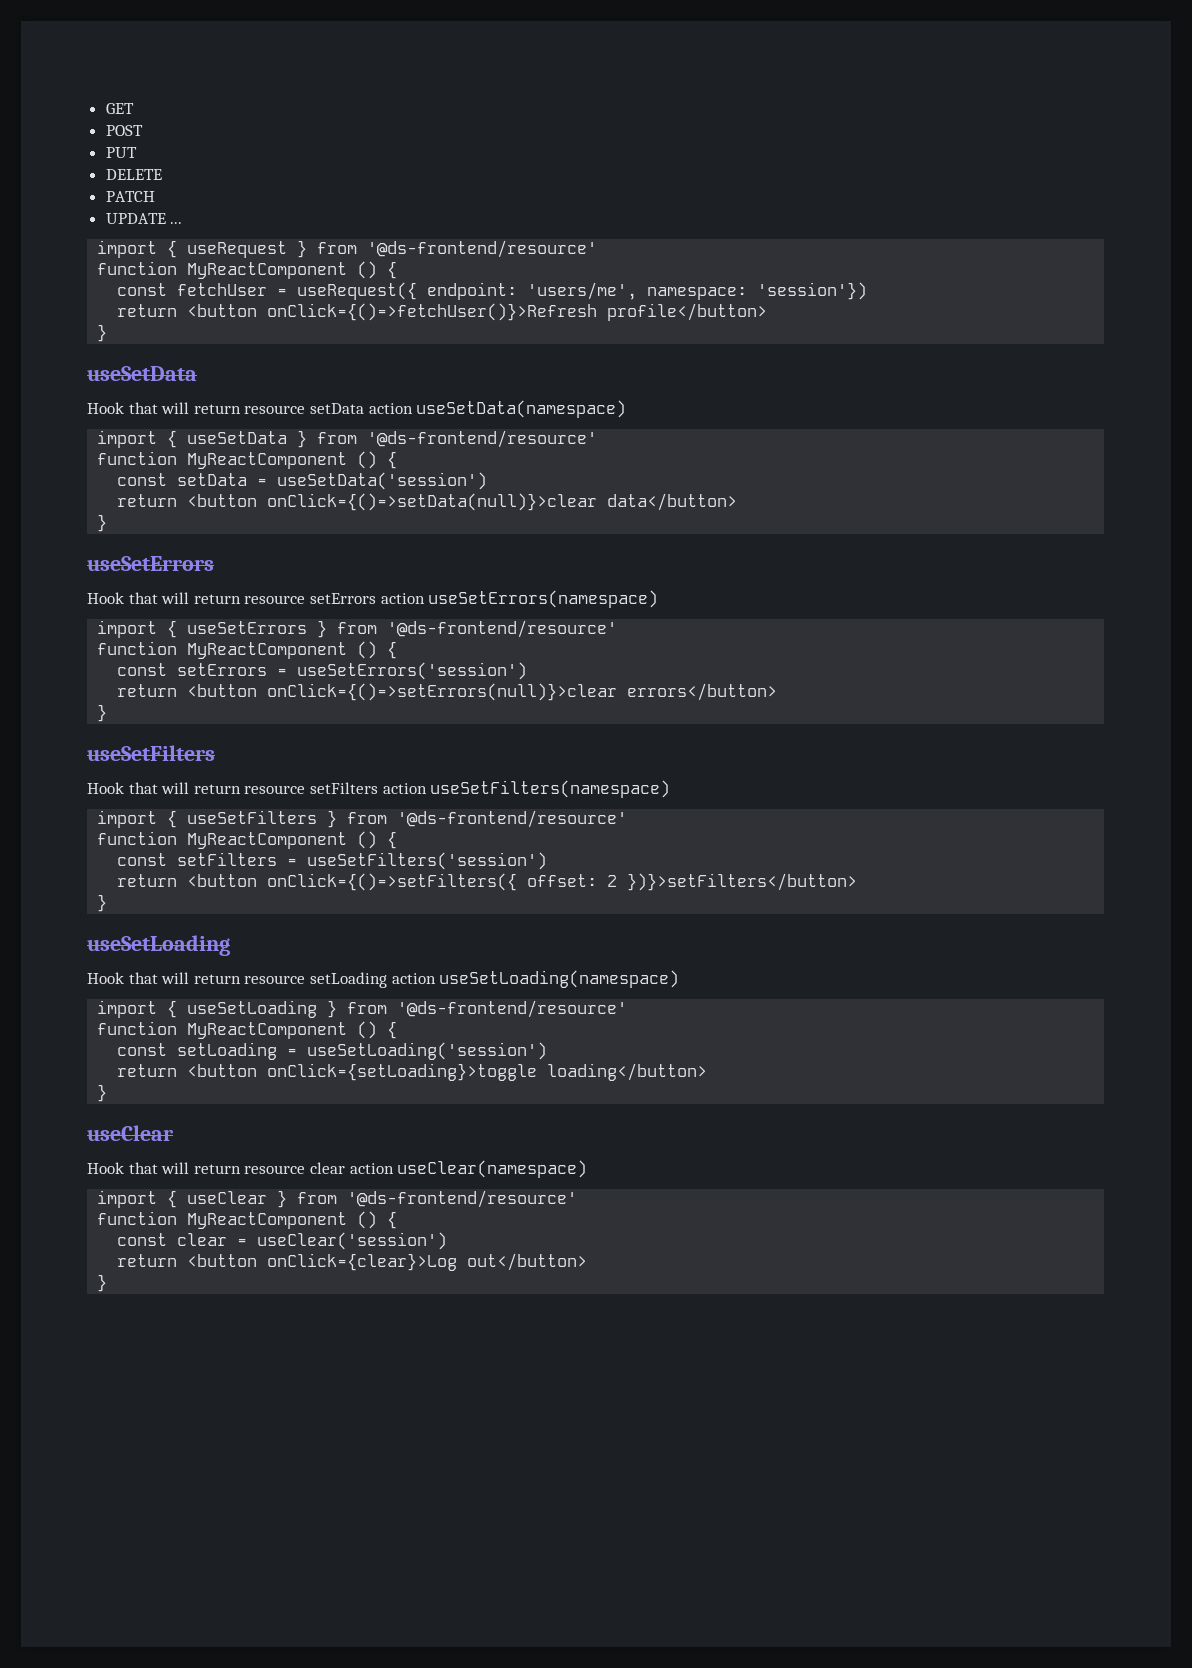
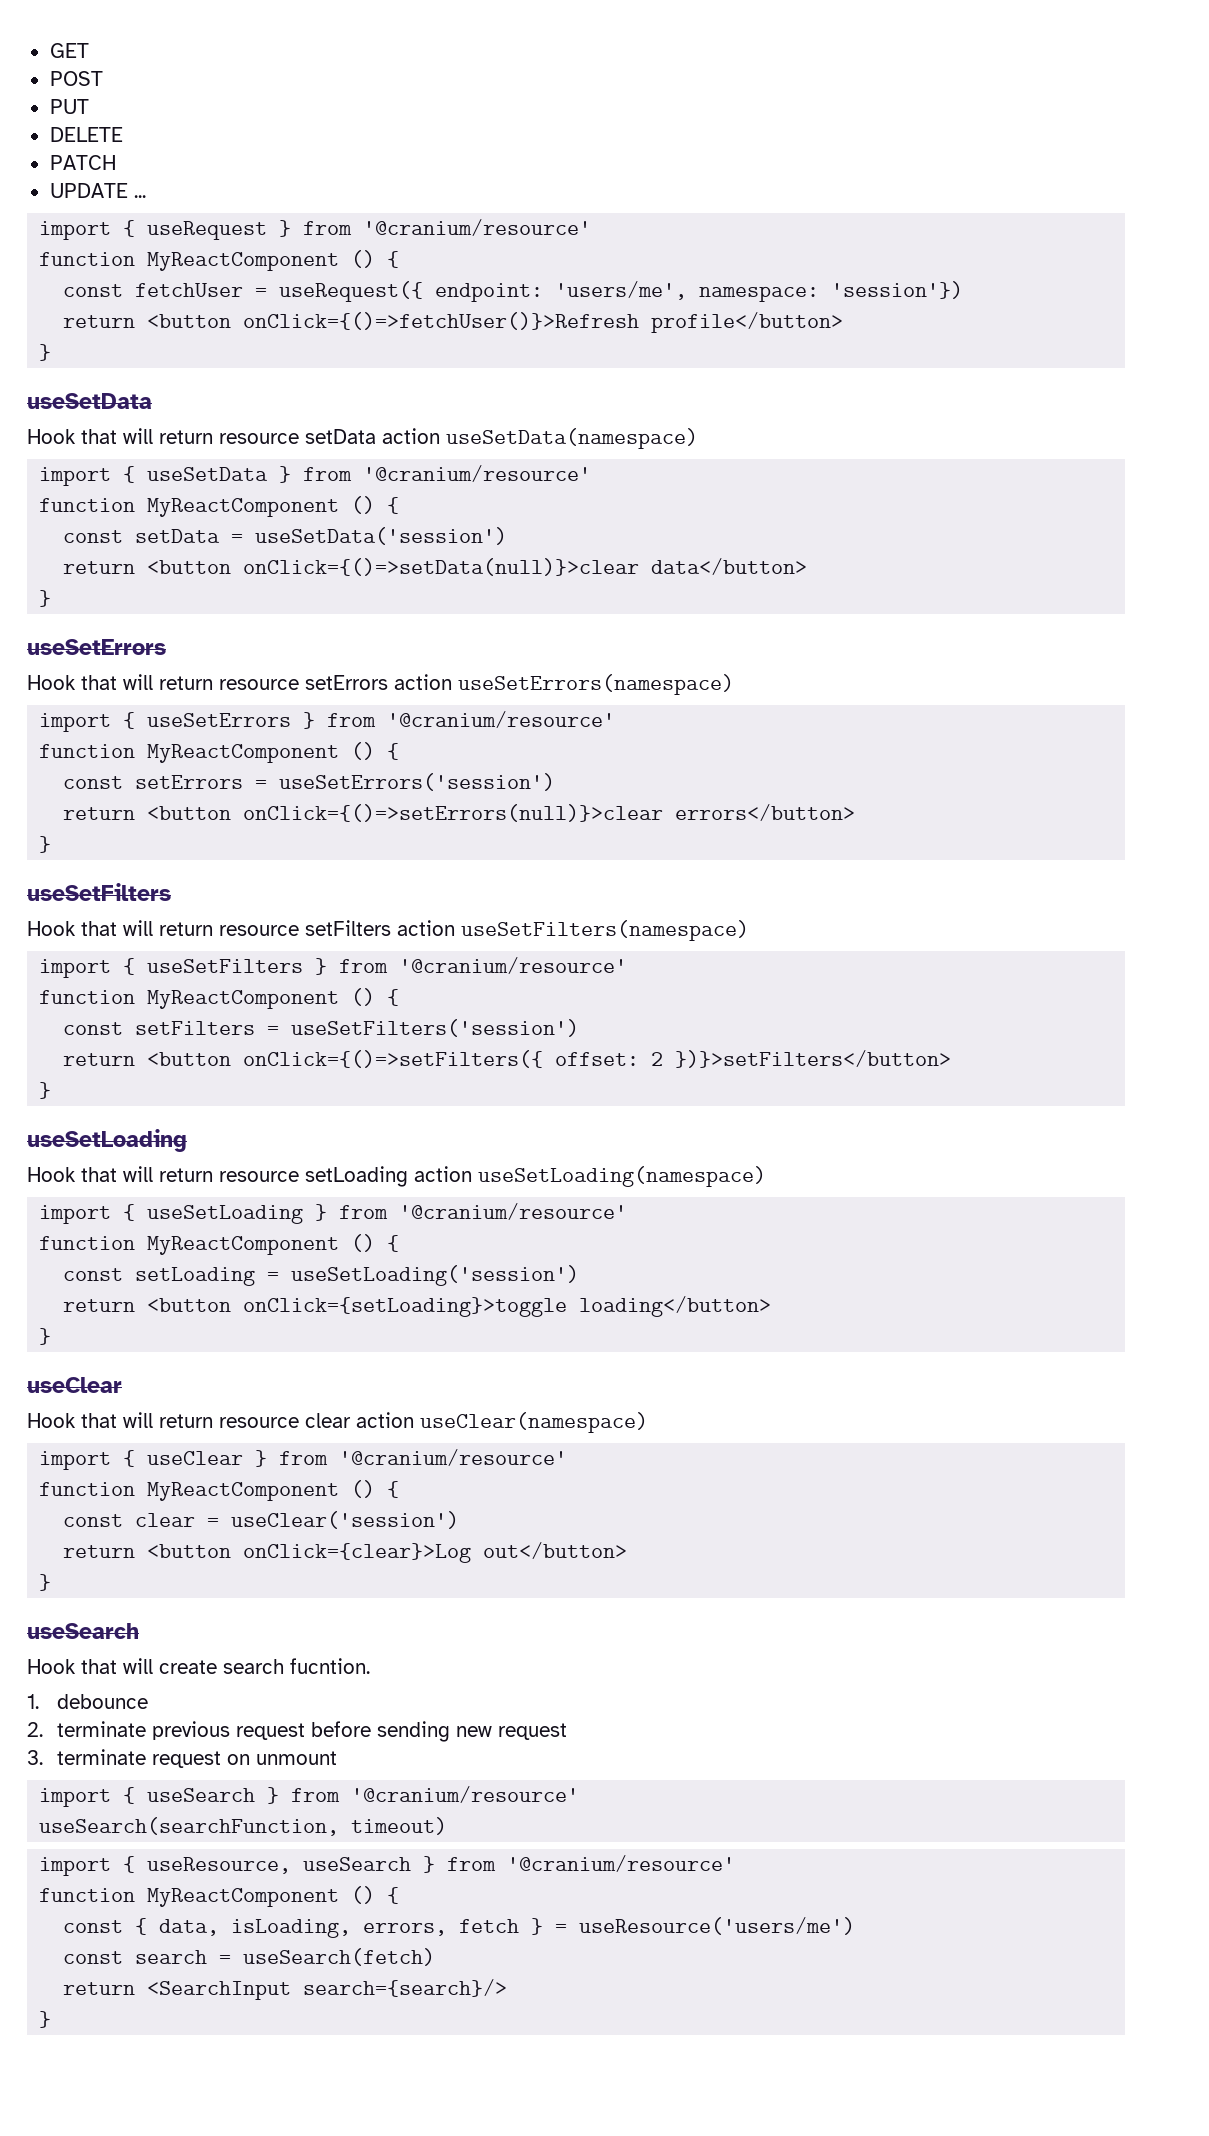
[367,240,598,258] '@ds-frontend/resource' -> [363,219,592,236] '@cranium/resource'
[367,430,598,448] '@ds-frontend/resource' -> [363,465,592,482] '@cranium/resource'
[387,620,618,638] '@ds-frontend/resource' -> [387,711,616,728] '@cranium/resource'
[397,810,628,828] '@ds-frontend/resource' -> [399,957,628,974] '@cranium/resource'
[397,1000,628,1018] '@ds-frontend/resource' -> [399,1203,628,1220] '@cranium/resource'
[347,1190,578,1208] '@ds-frontend/resource' -> [339,1449,568,1466] '@cranium/resource'
(108, 1283) none -> [27,1623,139,1639] [27,1658,370,1674] [27,1694,149,1709] [27,1721,568,1742] [27,1749,338,1768] [39,1786,580,1807] [39,1817,448,1836] [39,1855,736,1876] [39,1886,400,1907] [63,1917,856,1938] [63,1948,436,1966] [63,1979,508,2000] [39,2011,52,2028] // useSearch // Hook that will create search fucntion. // 1. debounce // 2. terminate previous request before sending new request // 3. terminate request on unmount // import { useSearch } from '@cranium/resource' // useSearch(searchFunction, timeout) // import { useResource, useSearch } from '@cranium/resource' // function MyReactComponent () { // const { data, isLoading, errors, fetch } = useResource('users/me') // const search = useSearch(fetch) // return <SearchInput search={search}/> // }

